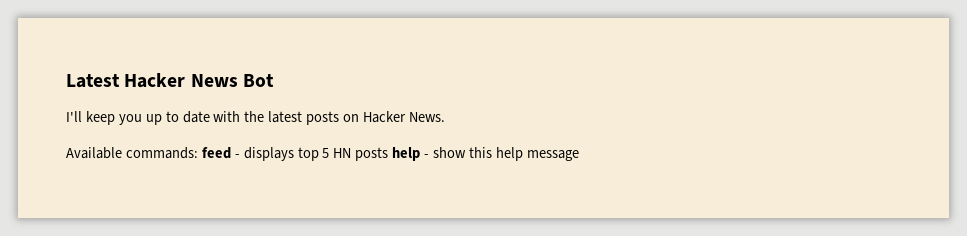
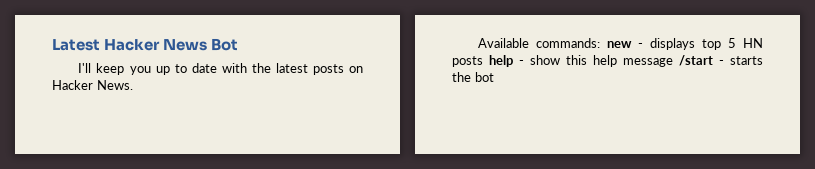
[201,147,231,159] feed -> [607,41,633,48] new
(579, 155) none -> [679,55,763,66] [452,72,494,82] /start - starts the bot

